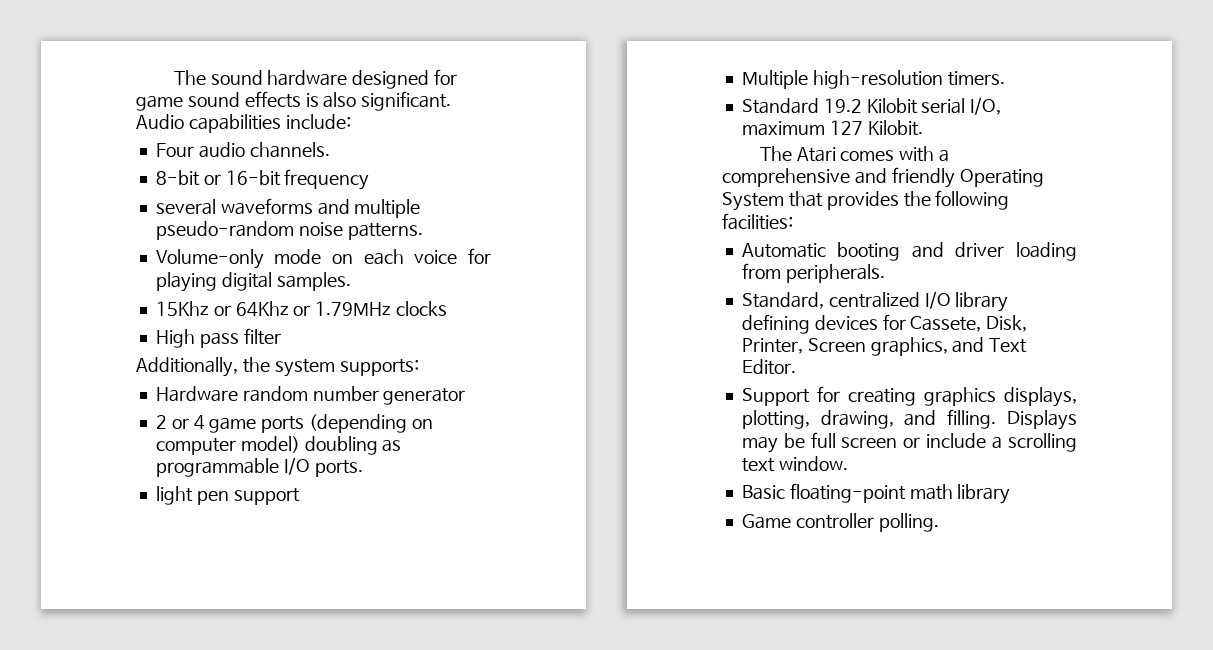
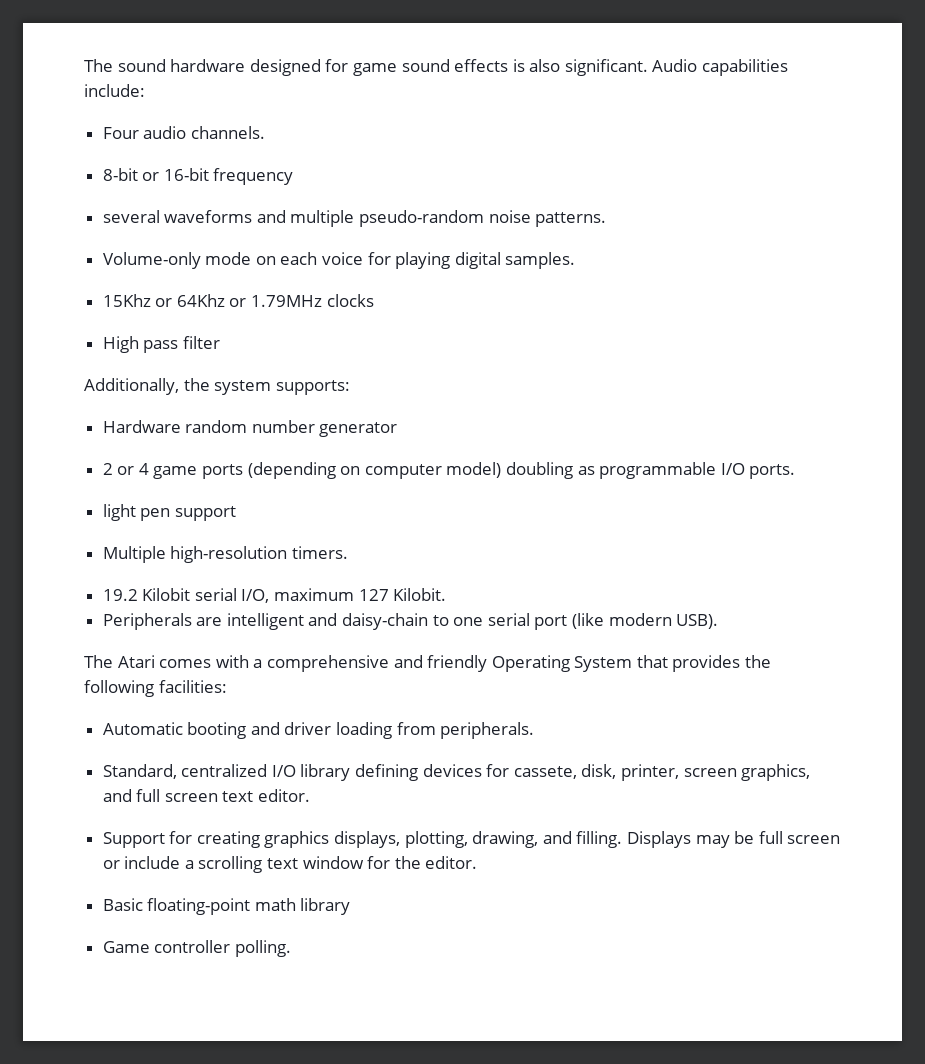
[741,98,819,114] Standard -> (348, 552) none
(923, 128) none -> [102,613,719,630] // Peripherals are intelligent and daisy-chain to one serial port (like modern USB).
[910,315,1028,332] [741,337,1028,356] [741,359,796,375] Cassete, Disk, Printer, Screen graphics, and Text Editor. -> [513,764,811,781] [102,789,311,802] cassete, disk, printer, screen graphics, and full screen text editor.
[778,456,848,471] window. -> [302,856,478,869] window for the editor.

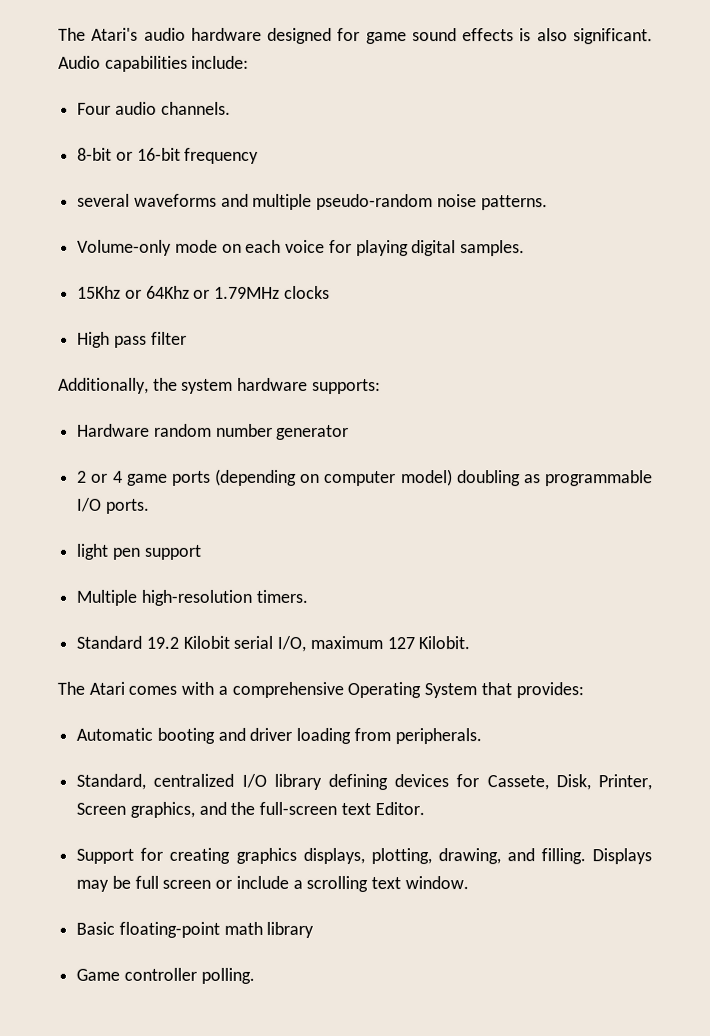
[84,59,166,72] The sound -> [58,27,186,41] The Atari's audio
(272, 387) none -> [237,377,309,391] hardware
(348, 552) none -> [76,635,143,649] Standard
[102,613,719,630] // Peripherals are intelligent and daisy-chain to one serial port (like modern USB). -> (471, 643) none
[393,655,488,672] and friendly -> (344, 689) none
[672,655,772,672] [84,680,227,697] provides the following facilities: -> [515,682,584,699] provides:
[513,764,811,781] [102,789,311,802] cassete, disk, printer, screen graphics, and full screen text editor. -> [486,774,653,791] [76,801,425,818] Cassete, Disk, Printer, Screen graphics, and the full-screen text Editor.
[302,856,478,869] window for the editor. -> [404,876,469,890] window.

